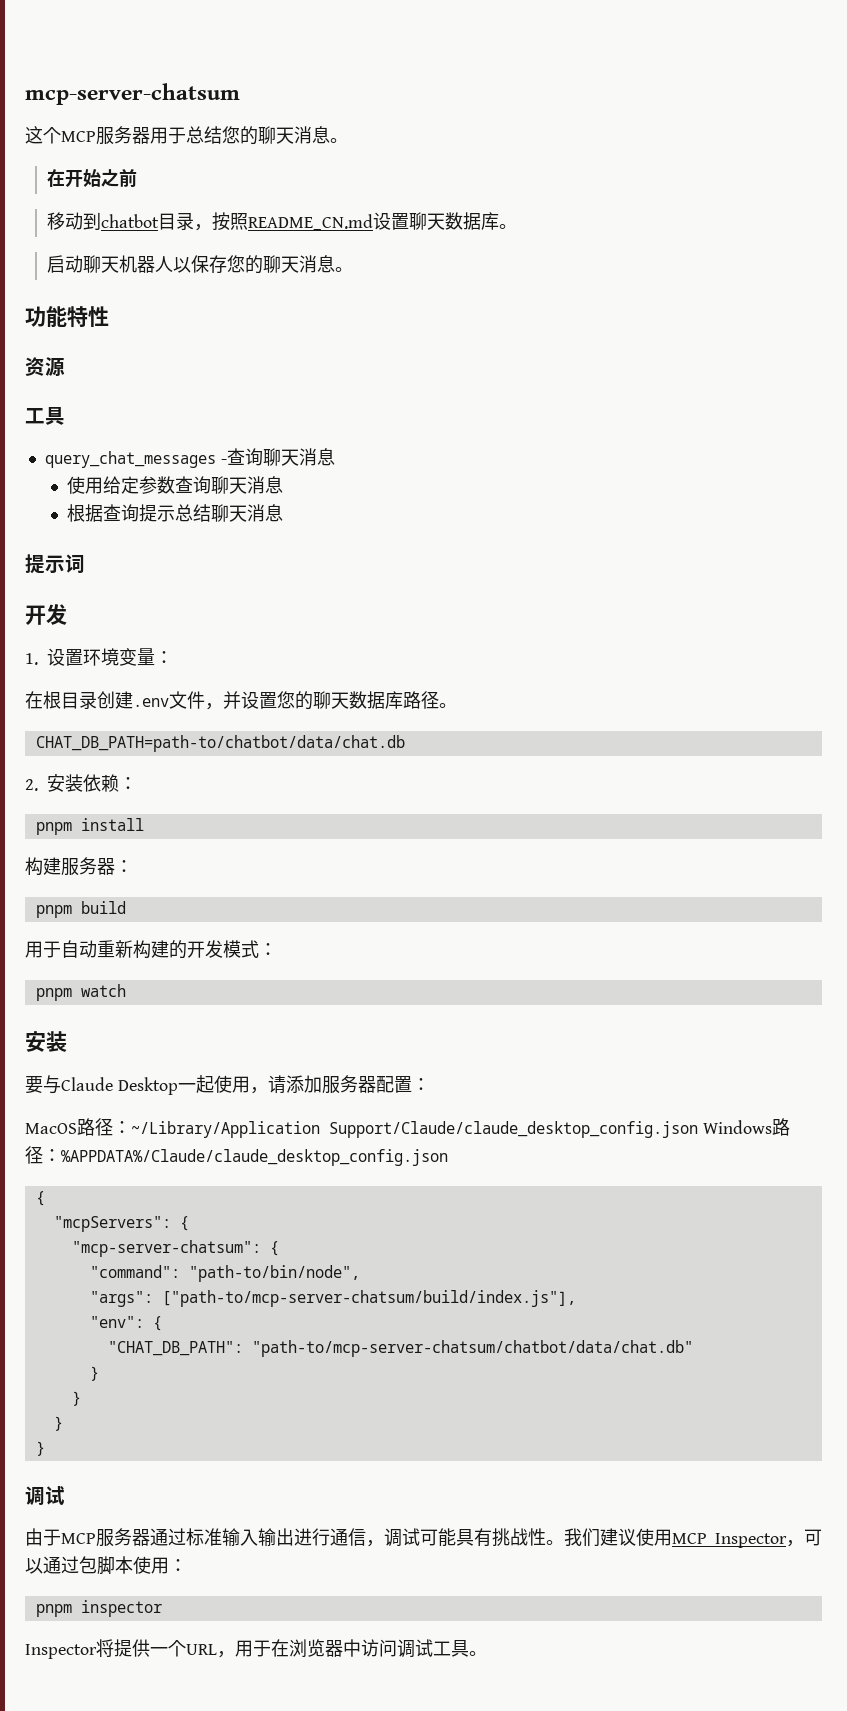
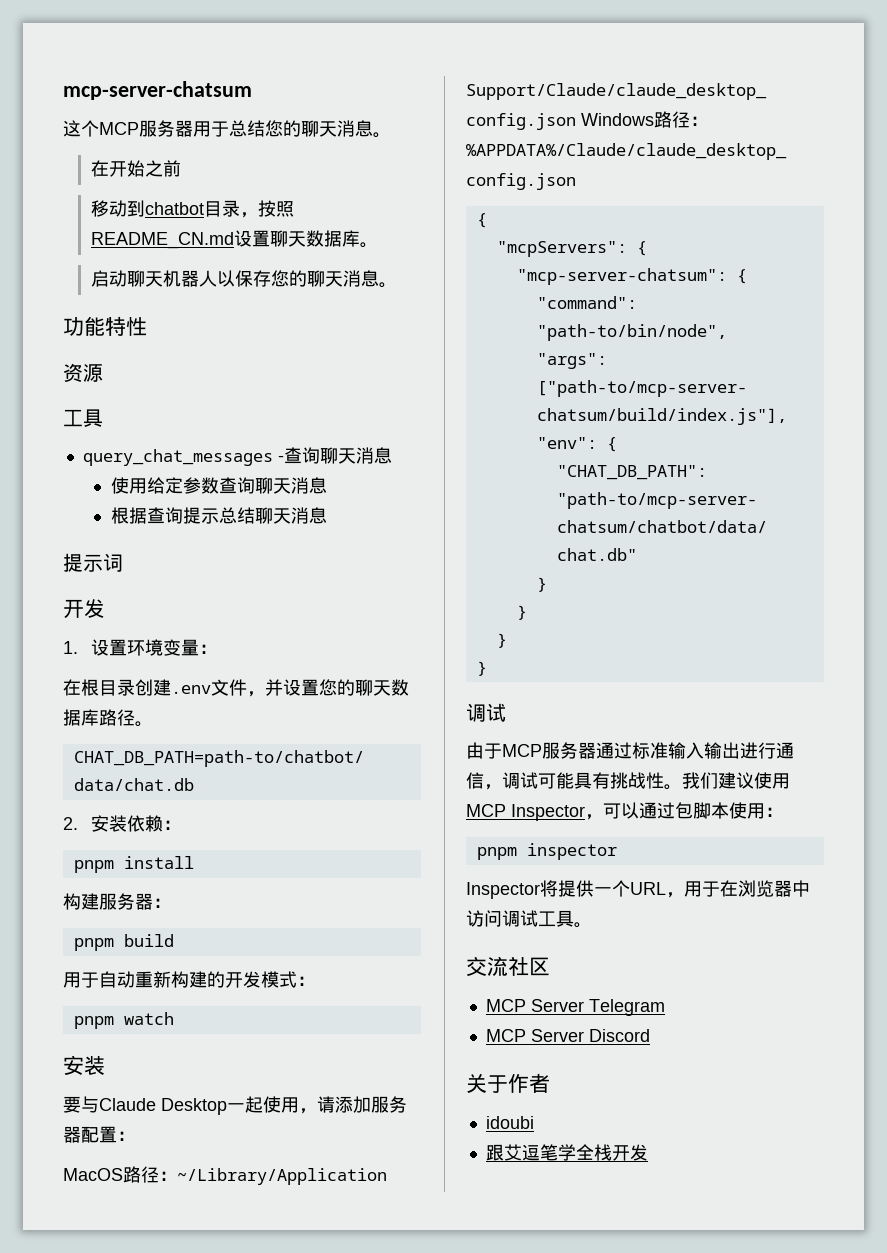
(487, 1653) none -> [466,956,550,977] [485,999,665,1016] [485,1029,650,1042] [466,1073,550,1093] [485,1116,534,1129] [485,1144,648,1161] // 交流社区 // MCP Server Telegram // MCP Server Discord // 关于作者 // idoubi // 跟艾逗笔学全栈开发

